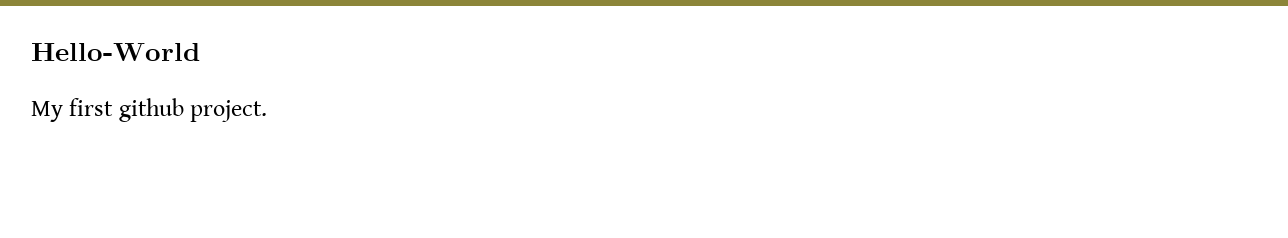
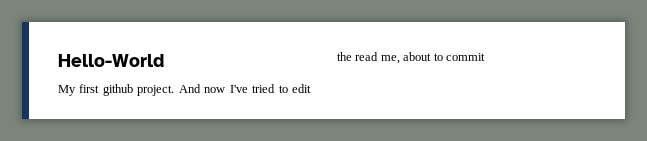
(268, 111) none -> [178,84,312,93] [337,52,485,64] And now I've tried to edit the read me, about to commit

